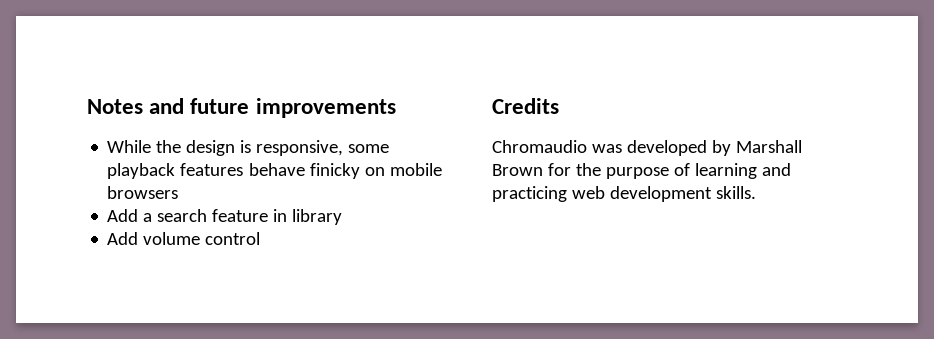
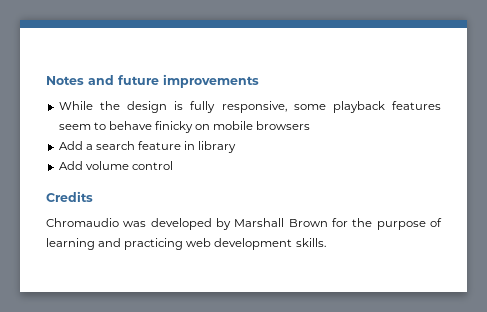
(252, 146) none -> [190,101,216,113] fully
(244, 169) none -> [58,122,106,130] seem to

